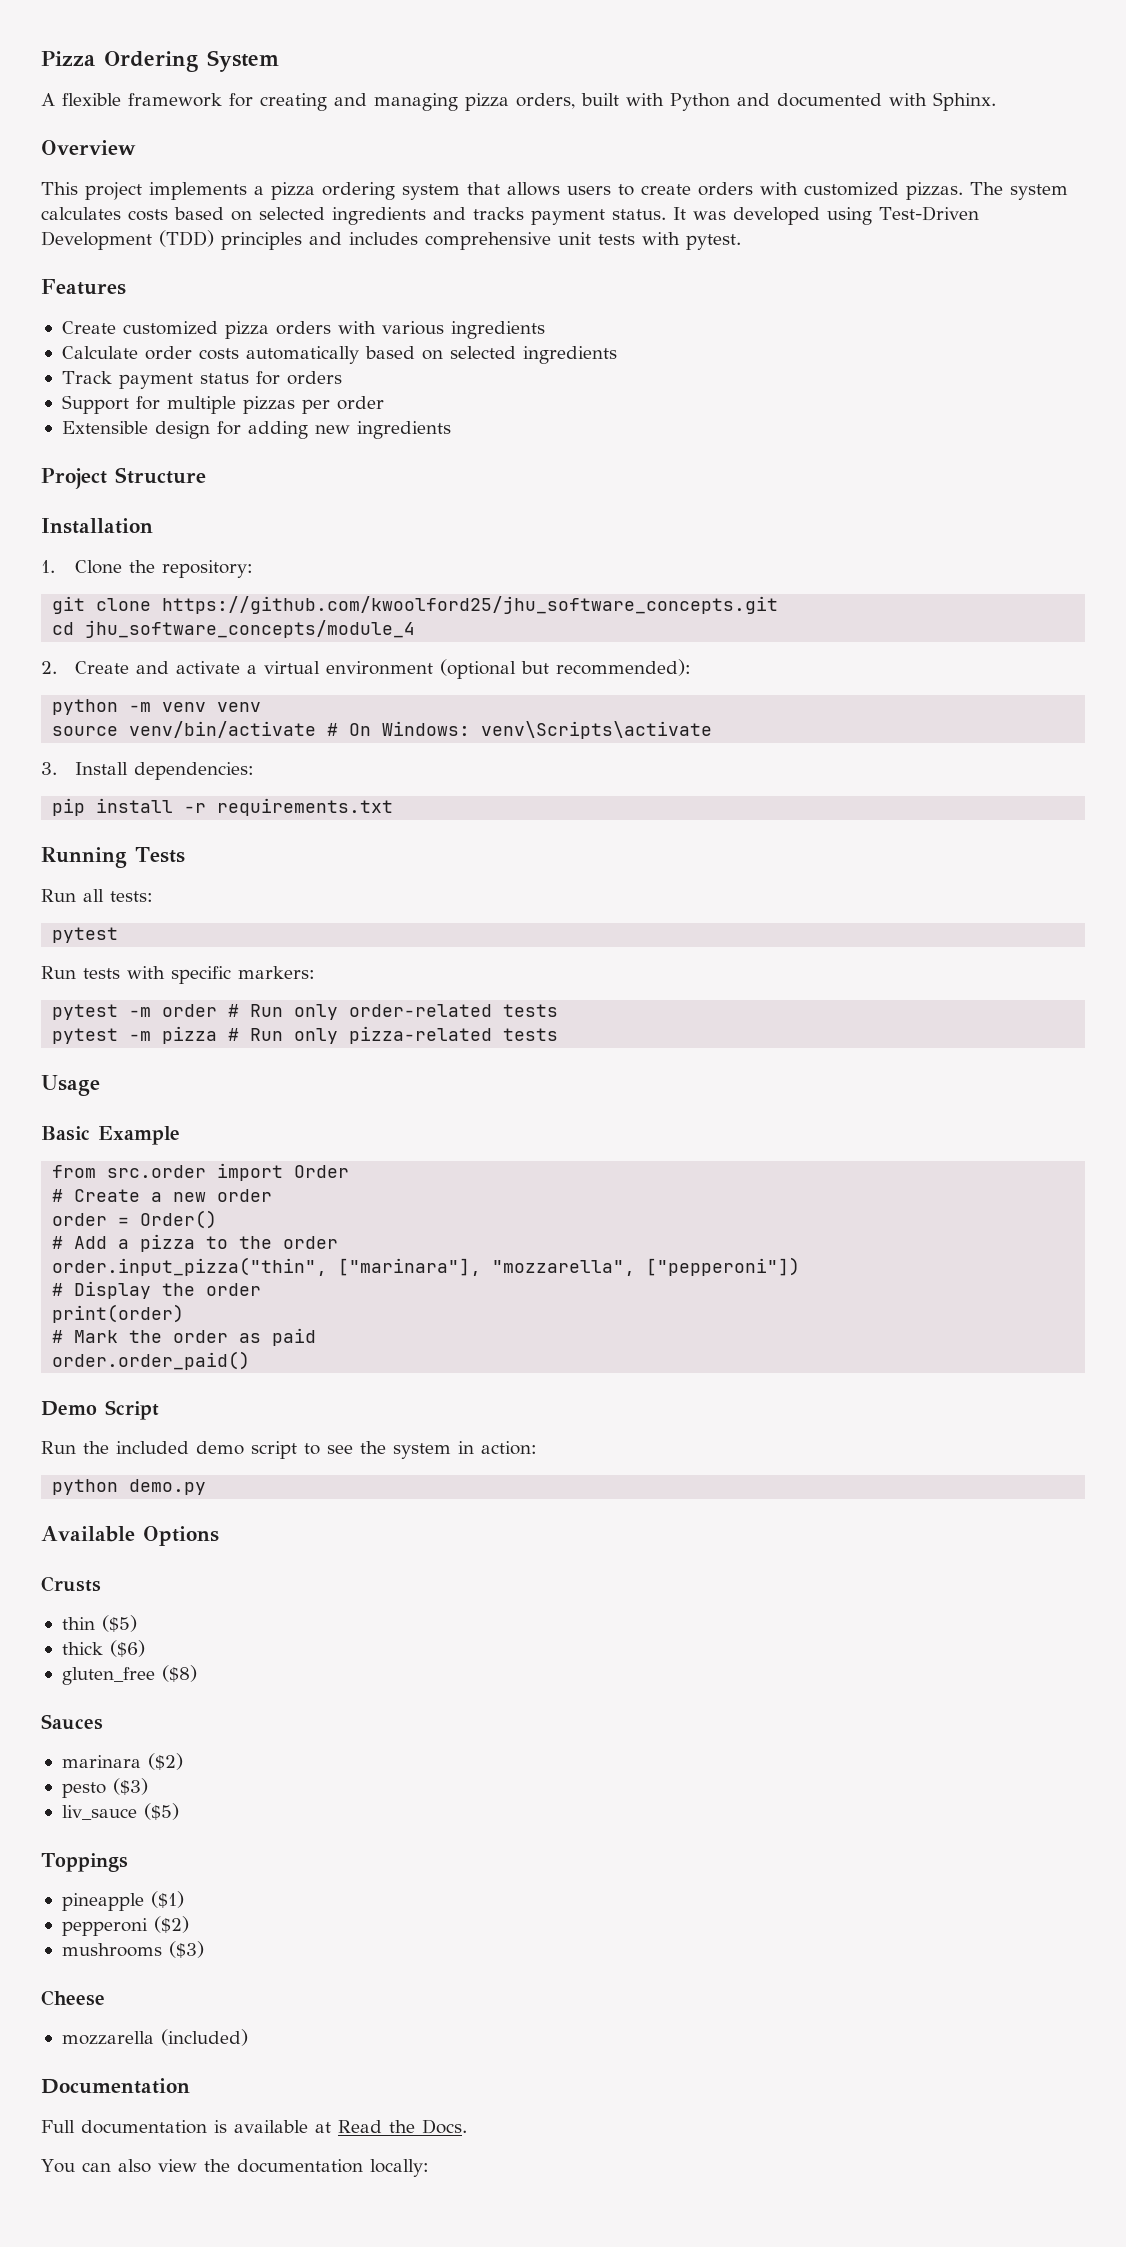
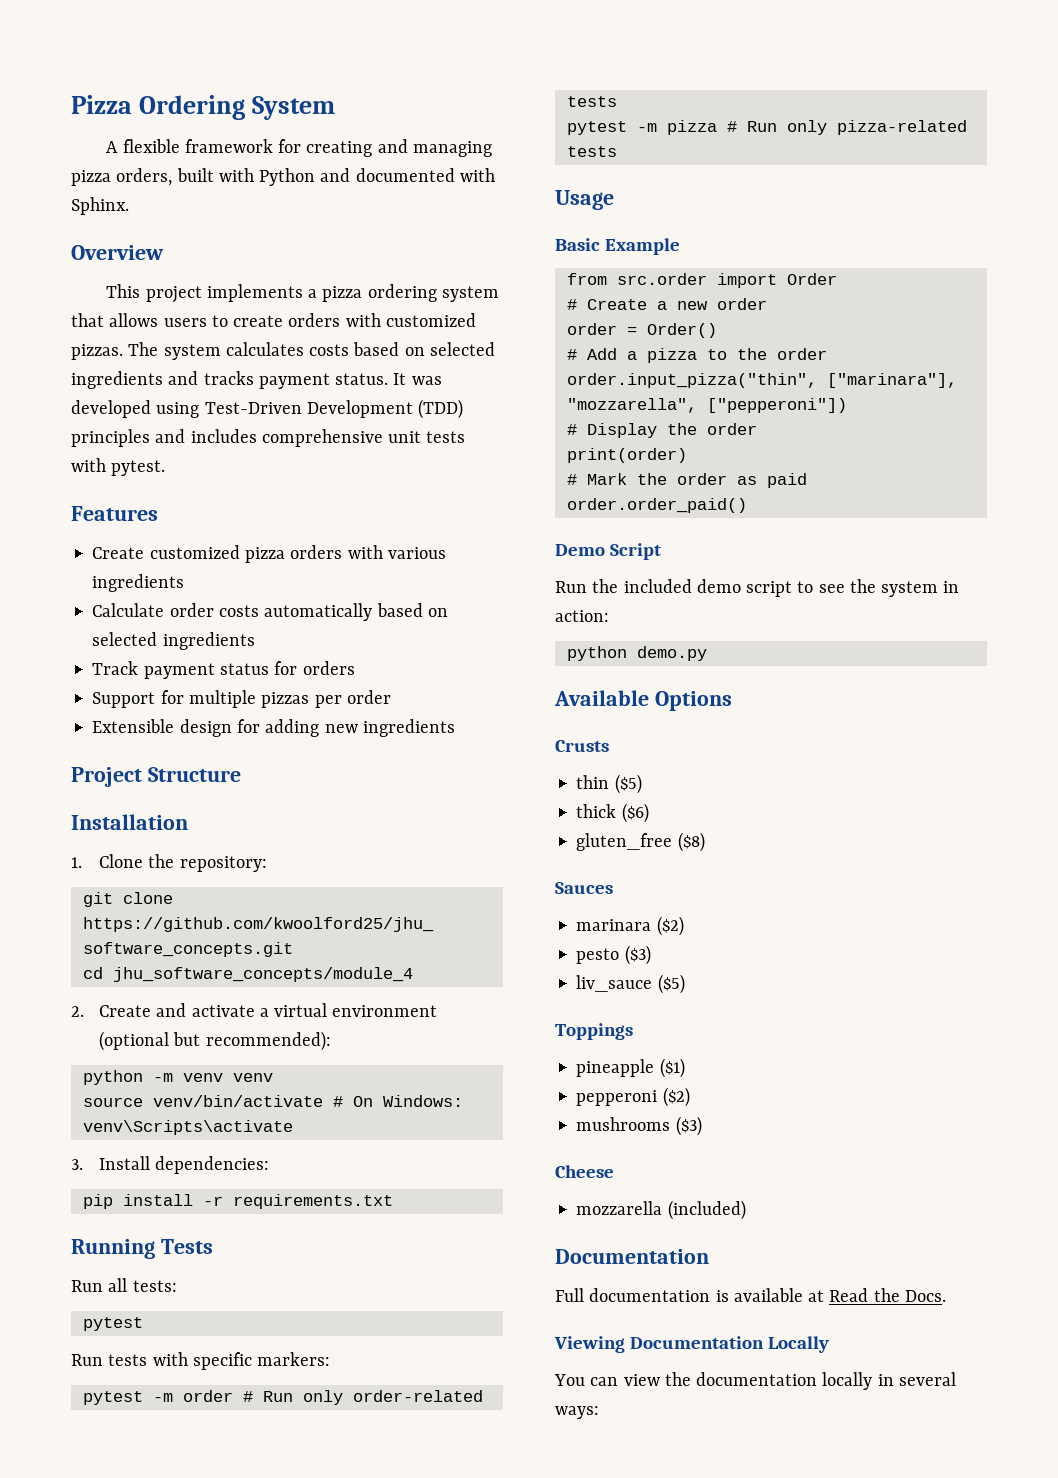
(467, 2126) none -> [554,1336,830,1353] // Viewing Documentation Locally
[117,2159,151,2173] also -> (619, 1381) none
[369,2159,429,2177] locally: -> [822,1372,956,1390] [555,1406,599,1419] locally in several ways:

